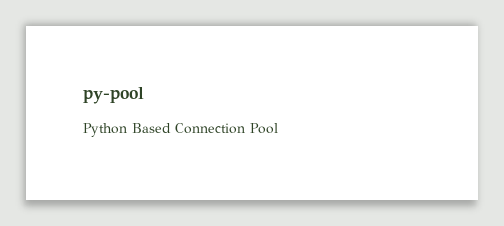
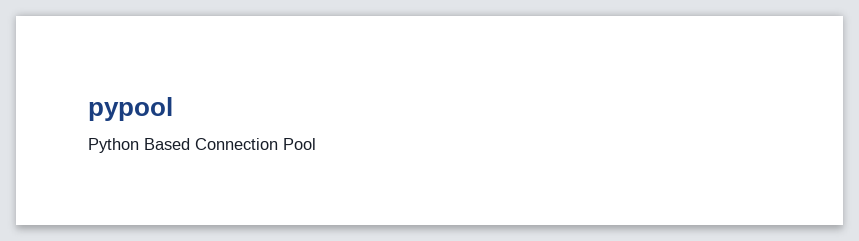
[83,87,144,104] py-pool -> [88,97,173,121] pypool

